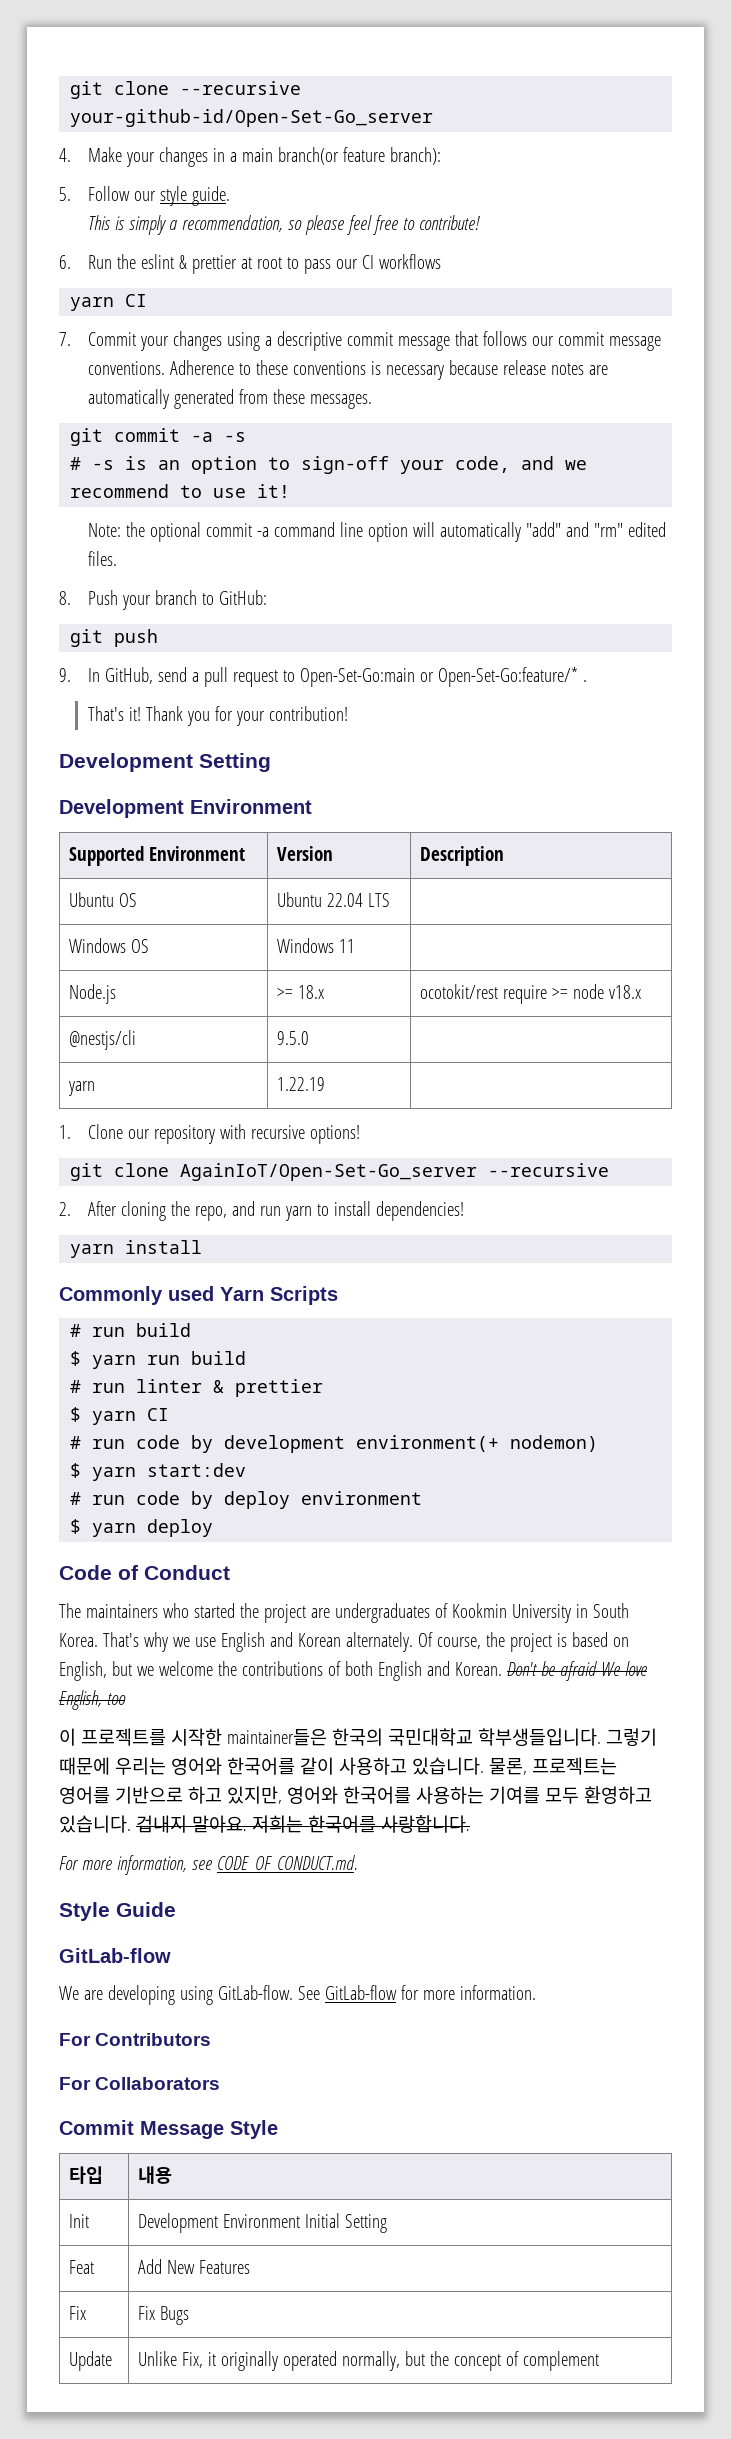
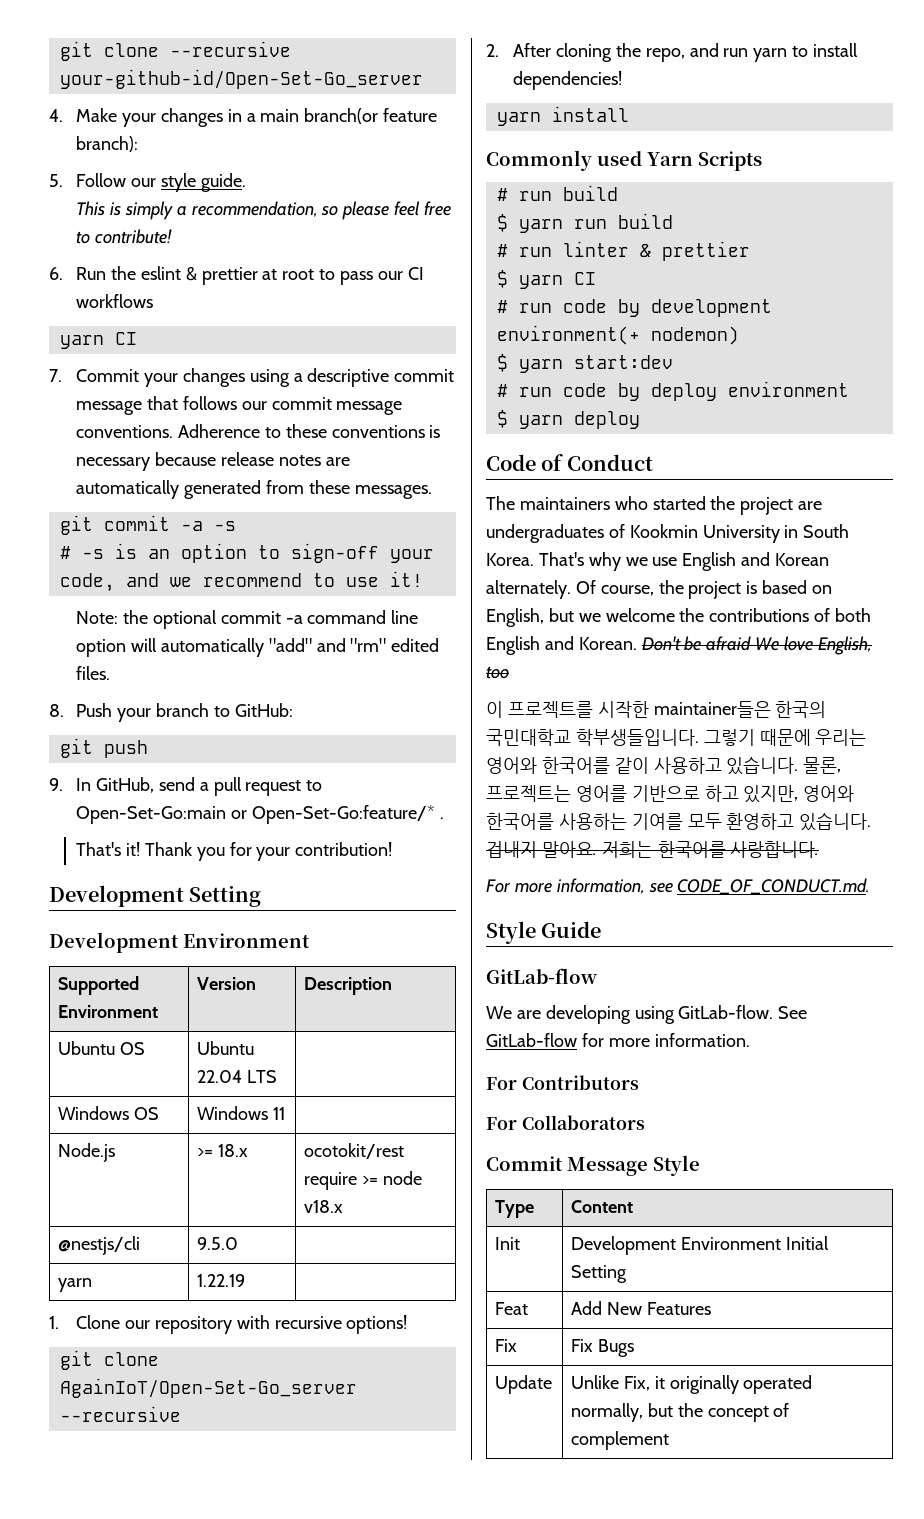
[68,2166,103,2184] [137,2166,172,2184] 타입 | 내용 -> [495,1200,535,1218] [571,1200,634,1213] Type | Content

